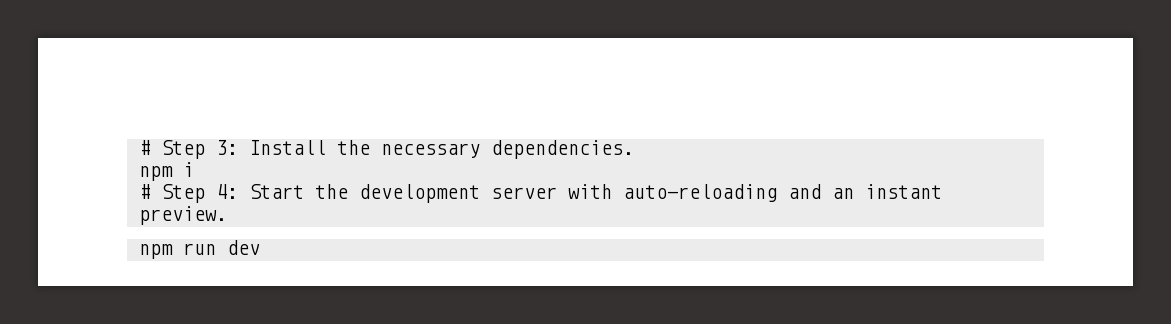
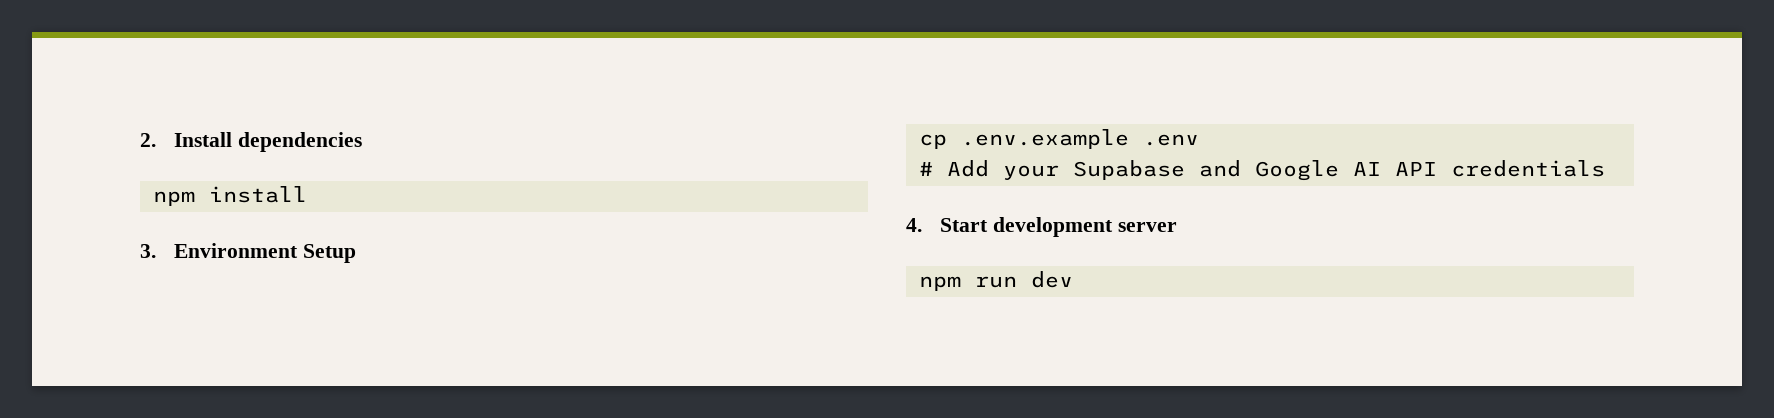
[139,140,635,159] [139,162,195,181] [139,184,943,203] [139,206,228,225] # Step 3: Install the necessary dependencies. // npm i // # Step 4: Start the development server with auto-reloading and an instant preview. -> [140,132,362,152] [152,186,307,206] [140,243,356,263] [918,129,1199,149] [918,160,1605,181] [906,217,1177,237] 2. Install dependencies // npm install // 3. Environment Setup // cp .env.example .env // # Add your Supabase and Google AI API credentials // 4. Start development server

